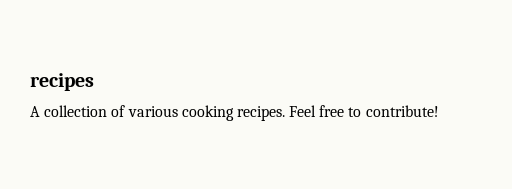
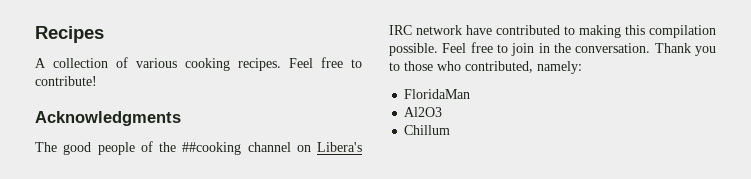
[30,73,94,91] recipes -> [35,26,104,43] Recipes
(439, 111) none -> [35,111,181,126] [35,141,362,155] [389,25,716,38] [389,42,716,56] [389,61,582,74] [404,89,471,99] [404,107,443,117] [404,125,451,135] // Acknowledgments // The good people of the ##cooking channel on Libera's IRC network have contributed to making this compilation possible. Feel free to join in the conversation. Thank you to those who contributed, namely: // FloridaMan // Al2O3 // Chillum

